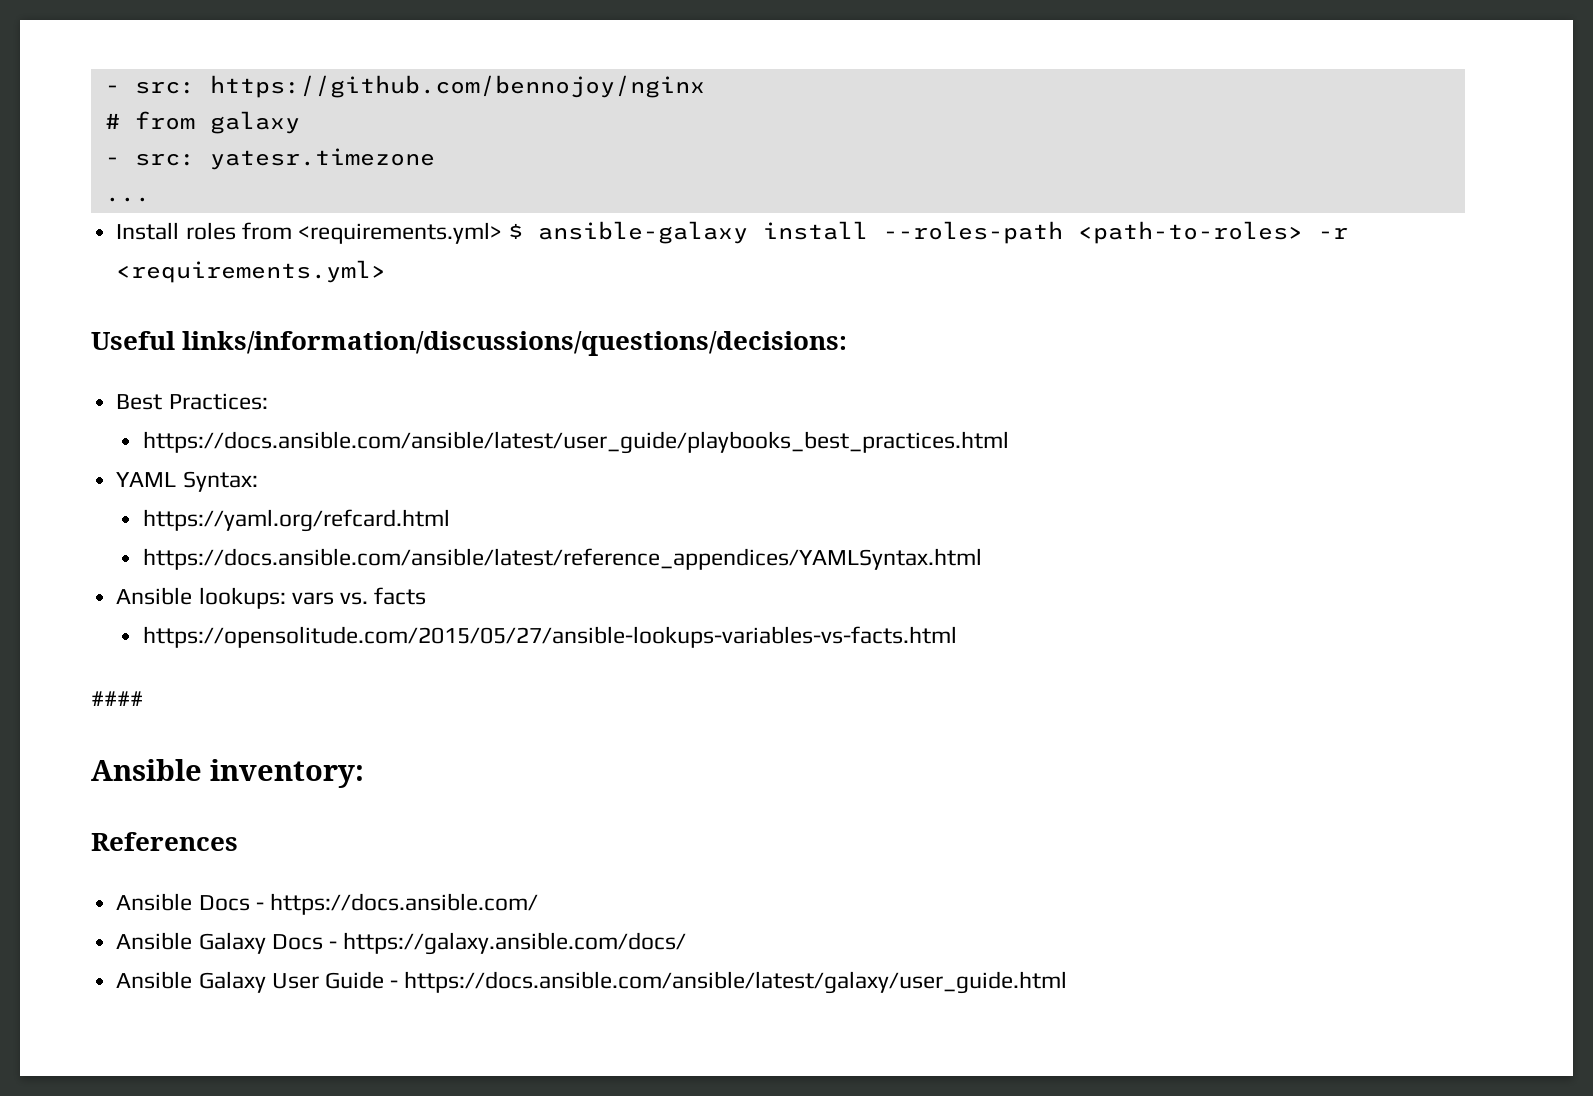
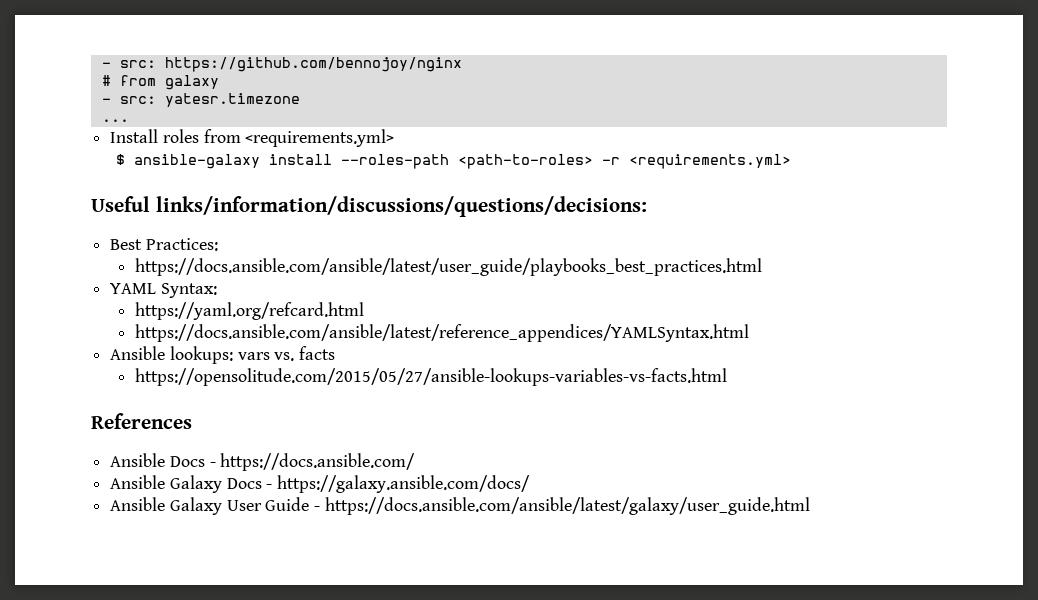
(502, 233) none -> (395, 138) //
[91,691,143,706] [91,759,364,788] // #### // Ansible inventory: -> (727, 377) none

